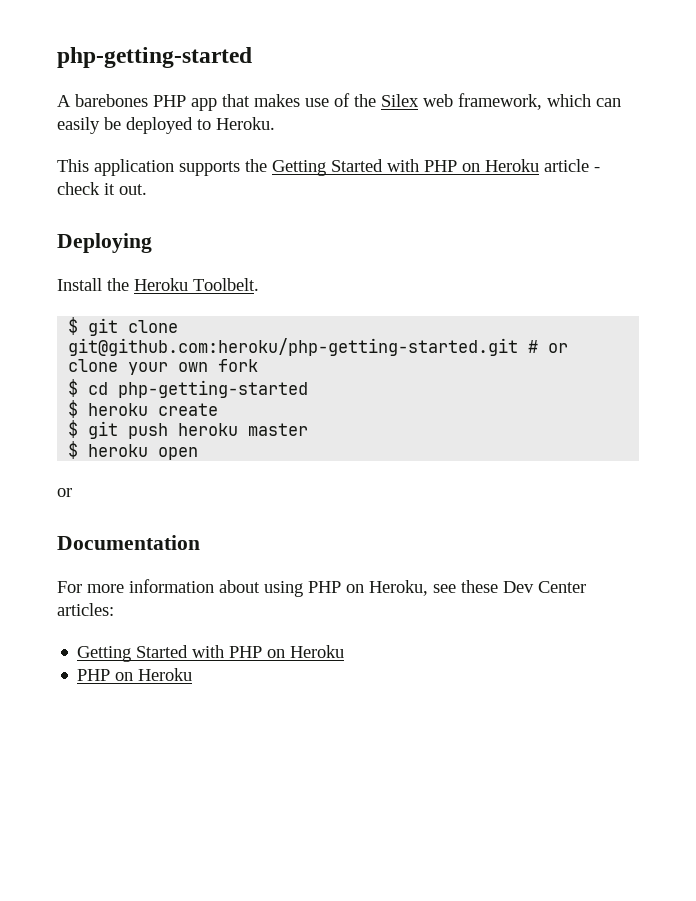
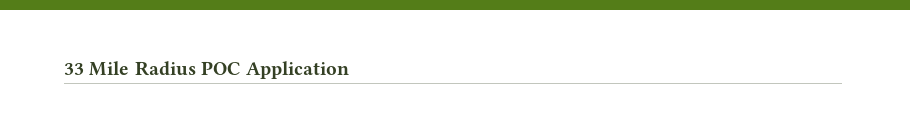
[57,47,252,68] [57,93,621,111] [57,117,275,134] [57,159,600,176] [57,182,147,195] [57,233,152,253] [57,278,259,291] [68,317,179,336] [68,338,569,356] [68,359,259,375] [68,379,309,398] [68,400,219,418] [68,420,309,439] [68,441,199,460] [57,488,72,497] [57,535,200,550] [57,579,586,597] [57,603,114,616] [77,645,345,662] [77,668,193,681] php-getting-started // A barebones PHP app that makes use of the Silex web framework, which can easily be deployed to Heroku. // This application supports the Getting Started with PHP on Heroku article - check it out. // Deploying // Install the Heroku Toolbelt. // $ git clone git@github.com:heroku/php-getting-started.git # or clone your own fork // $ cd php-getting-started // $ heroku create // $ git push heroku master // $ heroku open // or // Documentation // For more information about using PHP on Heroku, see these Dev Center articles: // Getting Started with PHP on Heroku // PHP on Heroku -> [64,61,350,79] 33 Mile Radius POC Application

